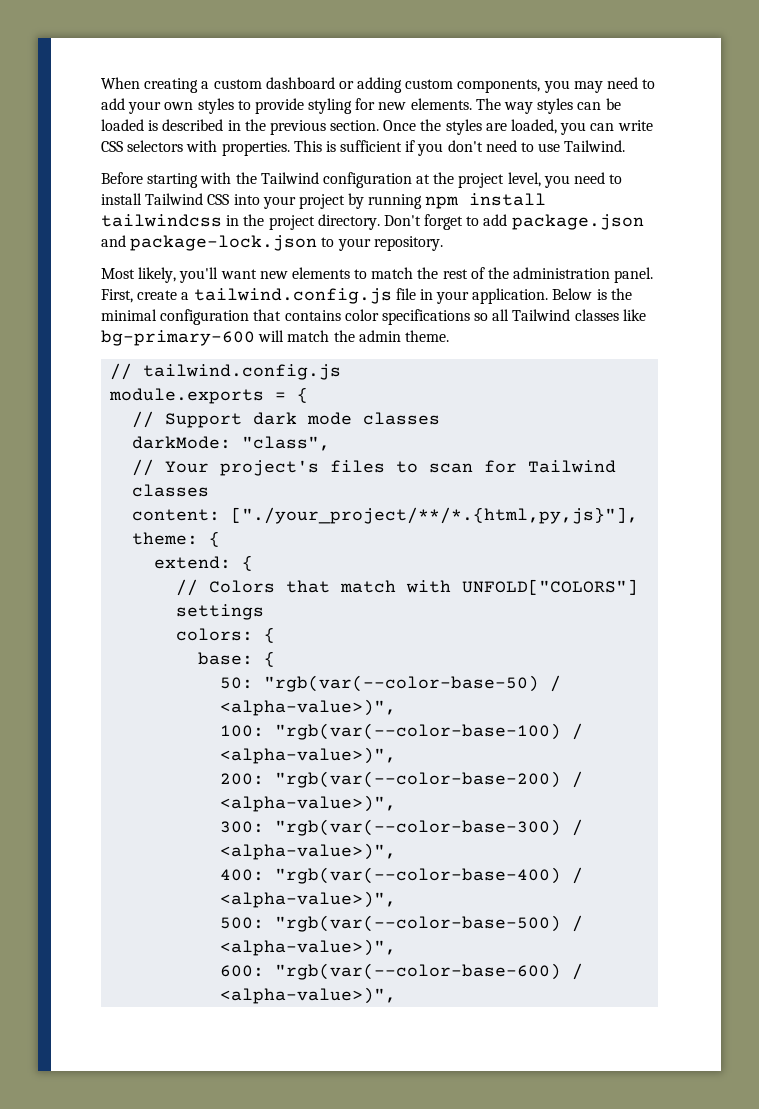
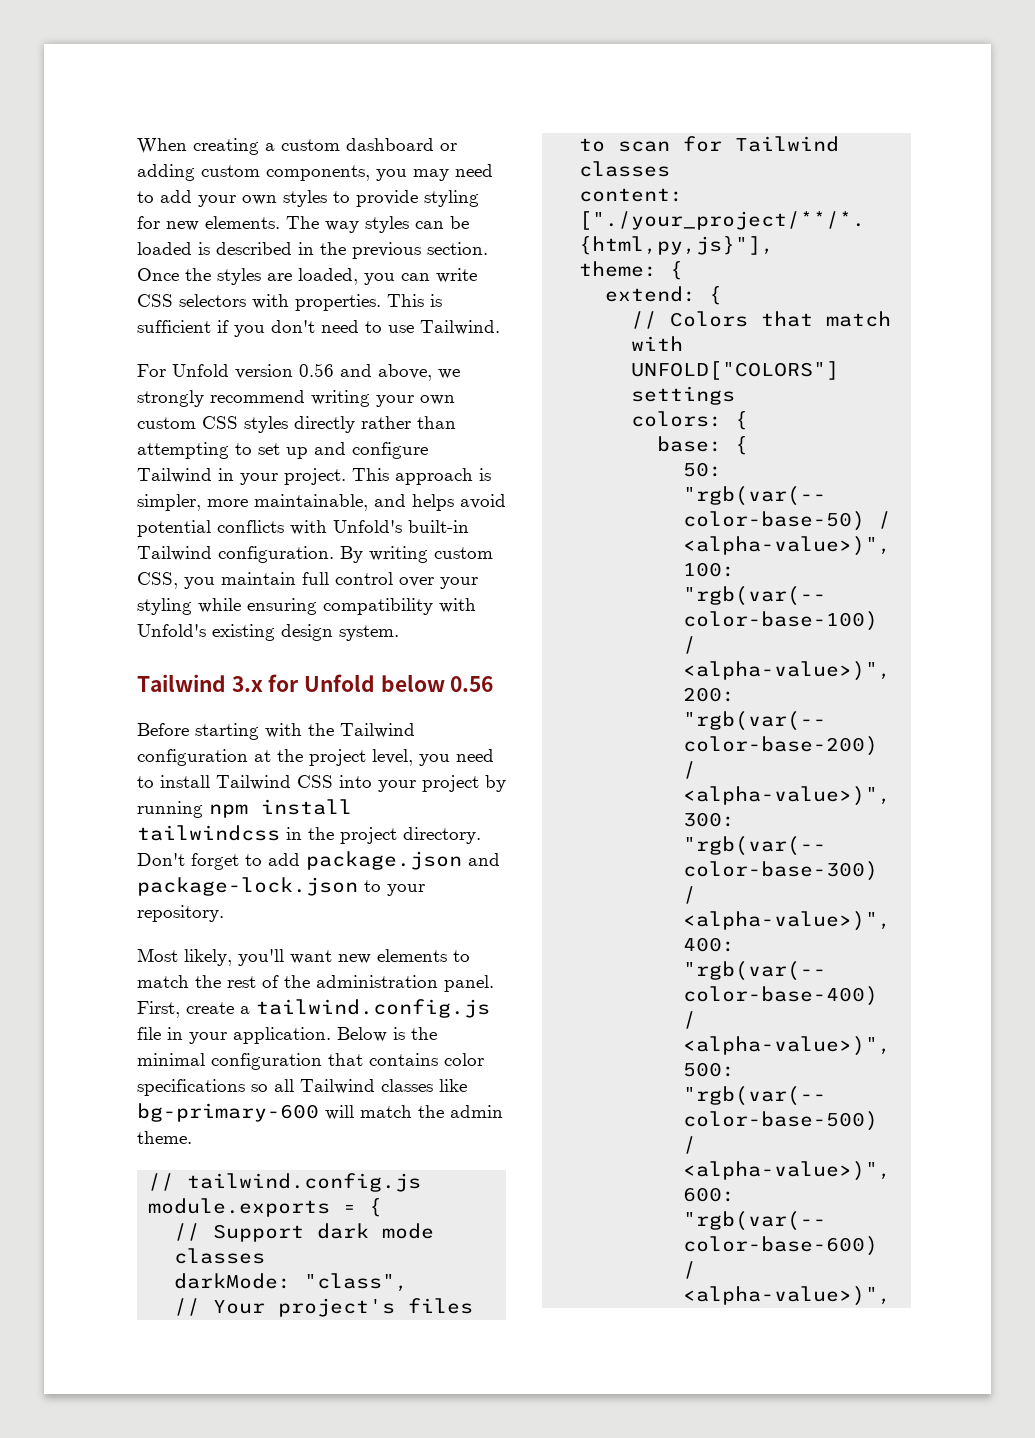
(626, 146) none -> [137,363,460,381] [137,390,455,407] [137,416,456,433] [137,442,428,459] [137,468,491,485] [137,494,506,511] [137,520,469,537] [137,546,493,563] [137,572,478,589] [137,598,476,615] [137,624,399,641] [137,674,494,692] // For Unfold version 0.56 and above, we strongly recommend writing your own custom CSS styles directly rather than attempting to set up and configure Tailwind in your project. This approach is simpler, more maintainable, and helps avoid potential conflicts with Unfold's built-in Tailwind configuration. By writing custom CSS, you maintain full control over your styling while ensuring compatibility with Unfold's existing design system. // Tailwind 3.x for Unfold below 0.56

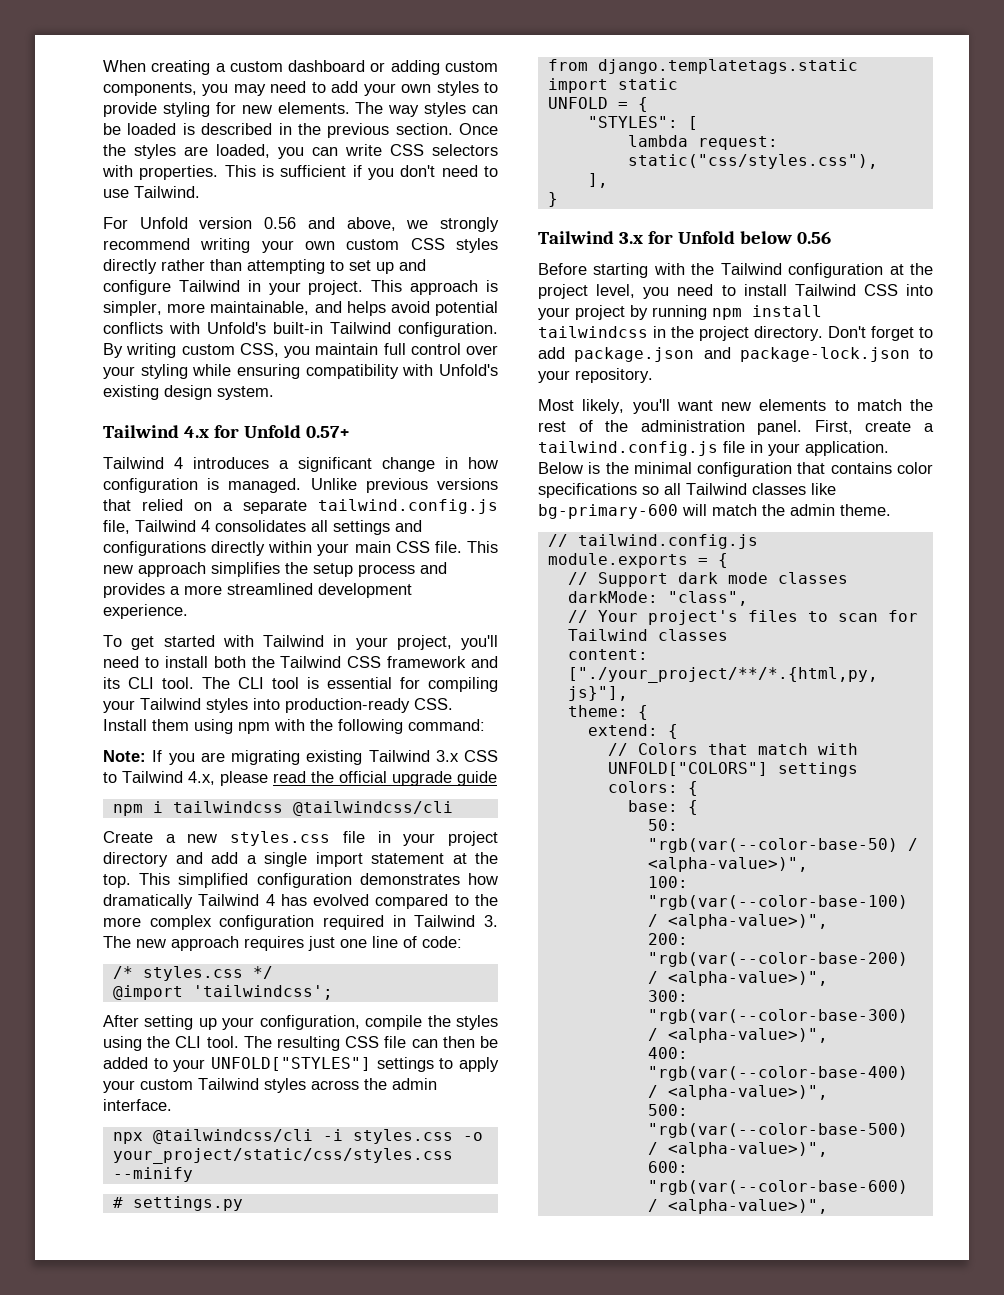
(399, 633) none -> [103,425,350,438] [103,457,498,472] [103,478,498,493] [103,499,498,514] [103,520,422,535] [103,541,499,556] [103,562,447,577] [103,583,412,598] [103,604,188,619] [103,635,498,650] [103,656,498,668] [103,677,498,692] [103,698,453,713] [103,719,485,734] [103,750,498,765] [103,771,497,786] [112,801,453,816] [103,831,499,846] [103,852,498,867] [103,873,498,888] [103,894,498,909] [103,915,499,930] [103,936,462,951] [112,966,273,981] [112,985,333,1000] [103,1015,498,1030] [103,1036,498,1051] [103,1057,500,1072] [103,1078,437,1093] [103,1099,172,1111] [112,1129,483,1144] [112,1148,453,1164] [112,1167,193,1182] [112,1196,243,1211] [547,59,858,74] [547,78,678,93] [547,97,648,112] [587,116,698,130] [627,135,778,150] [627,154,878,169] [587,173,608,188] [547,192,558,207] // Tailwind 4.x for Unfold 0.57+ // Tailwind 4 introduces a significant change in how configuration is managed. Unlike previous versions that relied on a separate tailwind.config.js file, Tailwind 4 consolidates all settings and configurations directly within your main CSS file. This new approach simplifies the setup process and provides a more streamlined development experience. // To get started with Tailwind in your project, you'll need to install both the Tailwind CSS framework and its CLI tool. The CLI tool is essential for compiling your Tailwind styles into production-ready CSS. Install them using npm with the following command: // Note: If you are migrating existing Tailwind 3.x CSS to Tailwind 4.x, please read the official upgrade guide // npm i tailwindcss @tailwindcss/cli // Create a new styles.css file in your project directory and add a single import statement at the top. This simplified configuration demonstrates how dramatically Tailwind 4 has evolved compared to the more complex configuration required in Tailwind 3. The new approach requires just one line of code: // /* styles.css */ // @import 'tailwindcss'; // After setting up your configuration, compile the styles using the CLI tool. The resulting CSS file can then be added to your UNFOLD["STYLES"] settings to apply your custom Tailwind styles across the admin interface. // npx @tailwindcss/cli -i styles.css -o your_project/static/css/styles.css --minify // # settings.py // from django.templatetags.static import static // UNFOLD = { // "STYLES": [ // lambda request: static("css/styles.css"), // ], // }

